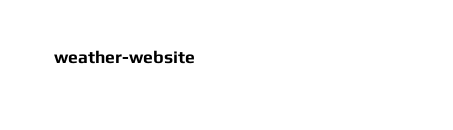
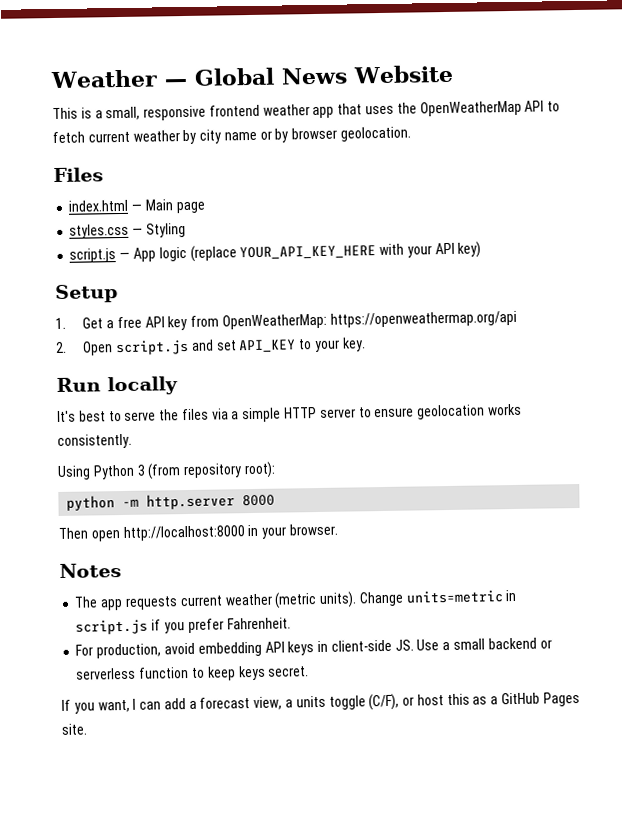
[54,50,195,64] weather-website -> [50,64,454,89] [52,100,561,121] [52,126,412,145] [53,167,104,183] [68,199,206,214] [69,223,186,239] [69,241,482,263] [55,284,118,304] [55,310,517,331] [55,337,366,356] [56,376,178,396] [57,403,522,423] [57,433,132,449] [57,461,276,480] [66,493,276,511] [58,523,338,542] [59,563,122,578] [74,589,518,611] [75,617,291,635] [75,637,552,659] [75,665,310,681] [61,692,580,714] [61,723,88,735] Weather — Global News Website // This is a small, responsive frontend weather app that uses the OpenWeatherMap API to fetch current weather by city name or by browser geolocation. // Files // index.html — Main page // styles.css — Styling // script.js — App logic (replace YOUR_API_KEY_HERE with your API key) // Setup // 1. Get a free API key from OpenWeatherMap: https://openweathermap.org/api // 2. Open script.js and set API_KEY to your key. // Run locally // It's best to serve the files via a simple HTTP server to ensure geolocation works consistently. // Using Python 3 (from repository root): // python -m http.server 8000 // Then open http://localhost:8000 in your browser. // Notes // The app requests current weather (metric units). Change units=metric in script.js if you prefer Fahrenheit. // For production, avoid embedding API keys in client-side JS. Use a small backend or serverless function to keep keys secret. // If you want, I can add a forecast view, a units toggle (C/F), or host this as a GitHub Pages site.

